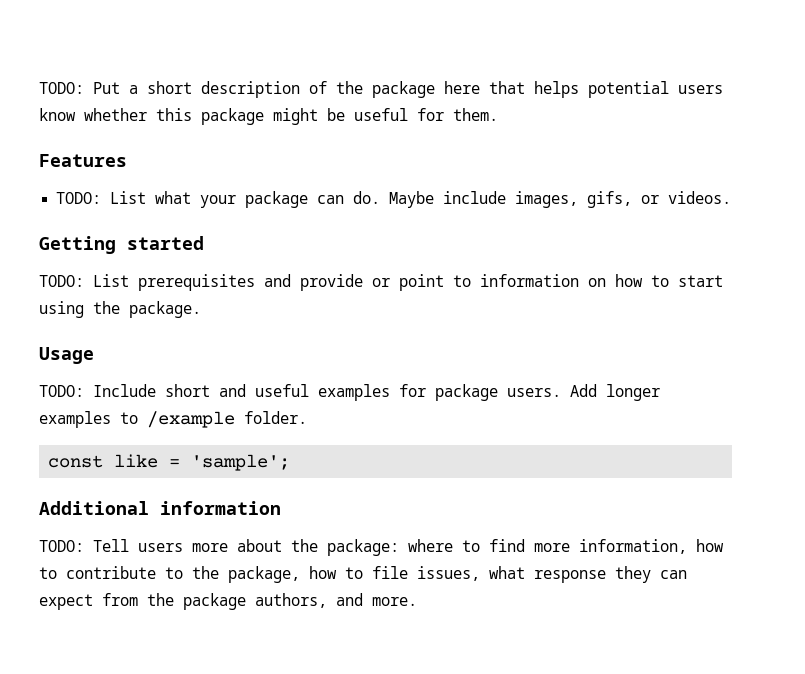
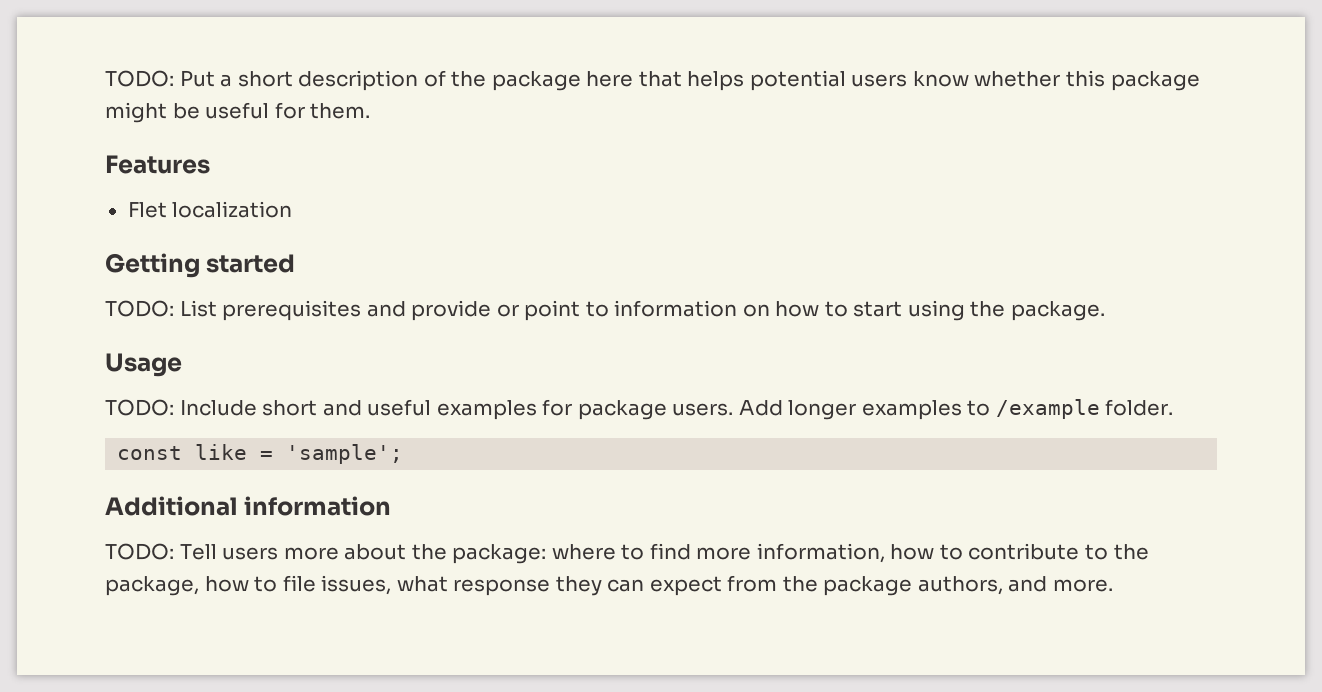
[56,191,732,208] TODO: List what your package can do. Maybe include images, gifs, or videos. -> [127,201,293,218] Flet localization

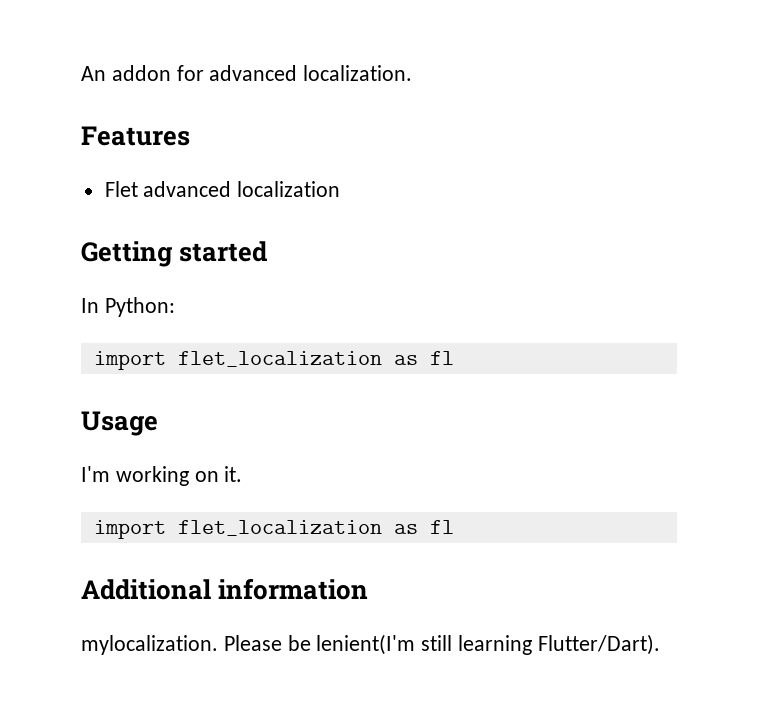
[105,70,1200,91] [105,102,371,123] TODO: Put a short description of the package here that helps potential users know whether this package might be useful for them. -> [81,65,413,81] An addon for advanced localization.
(167, 210) none -> [143,181,232,197] advanced
[105,300,1106,321] [105,353,182,377] [105,399,1174,420] [117,444,404,464] [105,496,392,516] [105,543,1149,564] [105,575,1114,596] TODO: List prerequisites and provide or point to information on how to start using the package. // Usage // TODO: Include short and useful examples for package users. Add longer examples to /example folder. // const like = 'sample'; // Additional information // TODO: Tell users more about the package: where to find more information, how to contribute to the package, how to file issues, what response they can expect from the package authors, and more. -> [81,297,175,317] [93,351,454,370] [81,411,158,436] [81,466,243,486] [93,520,454,539] [81,578,369,600] [81,634,660,655] In Python: // import flet_localization as fl // Usage // I'm working on it. // import flet_localization as fl // Additional information // mylocalization. Please be lenient(I'm still learning Flutter/Dart).

